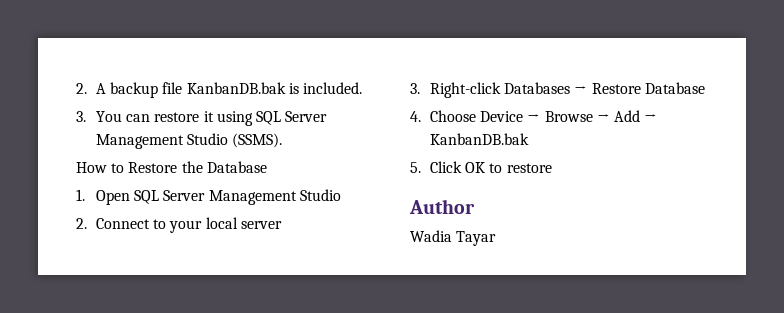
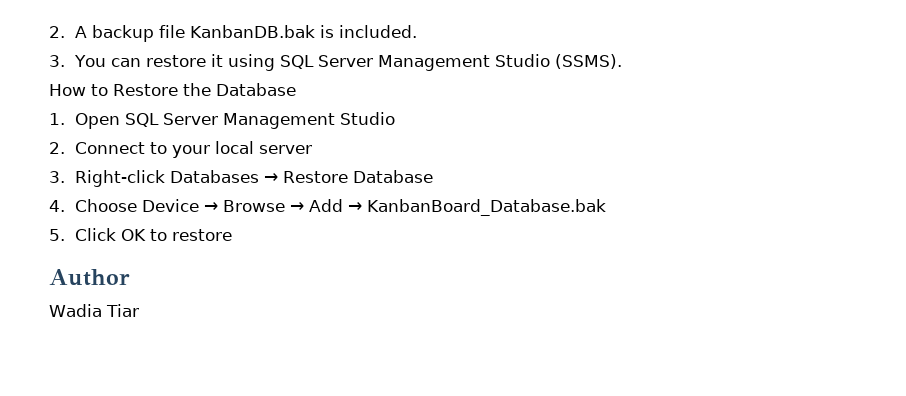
[429,133,529,145] KanbanDB.bak -> [367,199,607,216] KanbanBoard_Database.bak
[456,231,497,246] Tayar -> [105,304,139,317] Tiar

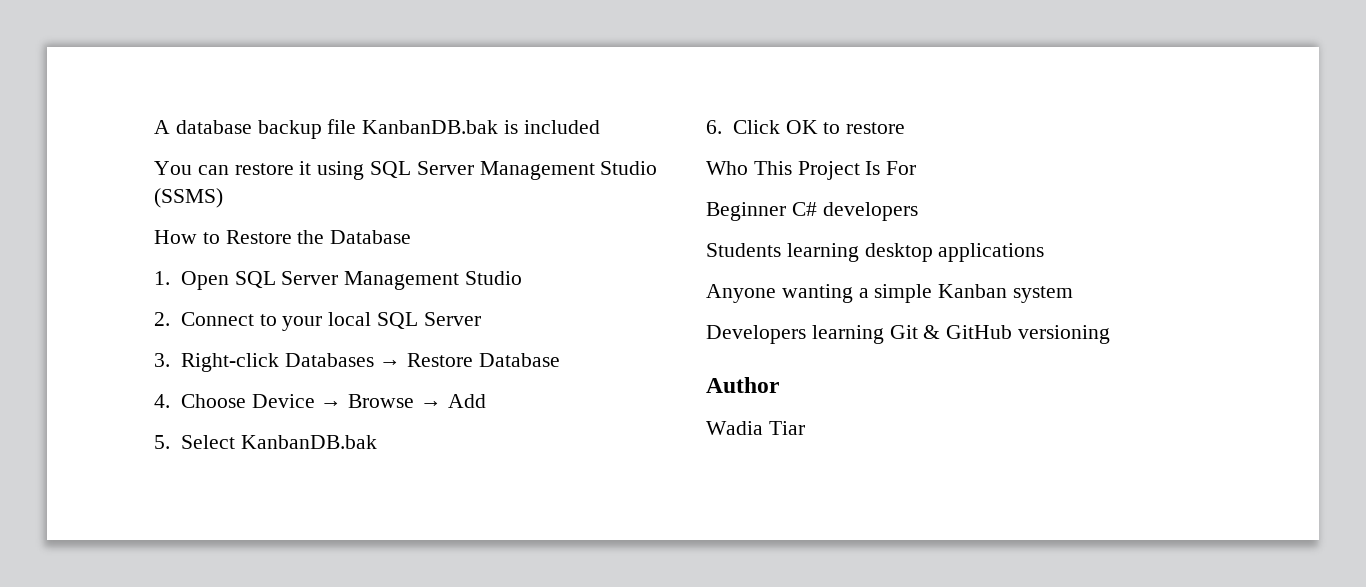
[49,26,88,38] 2. A -> [154,120,252,134] A database
[339,25,418,38] [49,55,65,67] included. // 3. -> [523,120,600,134] included //
[555,54,623,69] (SSMS). -> [154,188,223,208] (SSMS)
[259,145,313,154] server -> [376,312,481,329] SQL Server
[348,199,607,216] [49,229,65,241] → KanbanBoard_Database.bak // 5. -> [154,435,377,449] [706,120,722,134] // 5. Select KanbanDB.bak // 6.
(233, 235) none -> [706,161,917,180] [706,202,918,221] [706,243,1045,262] [706,284,1074,303] [706,325,1111,344] // Who This Project Is For // Beginner C# developers // Students learning desktop applications // Anyone wanting a simple Kanban system // Developers learning Git & GitHub versioning

